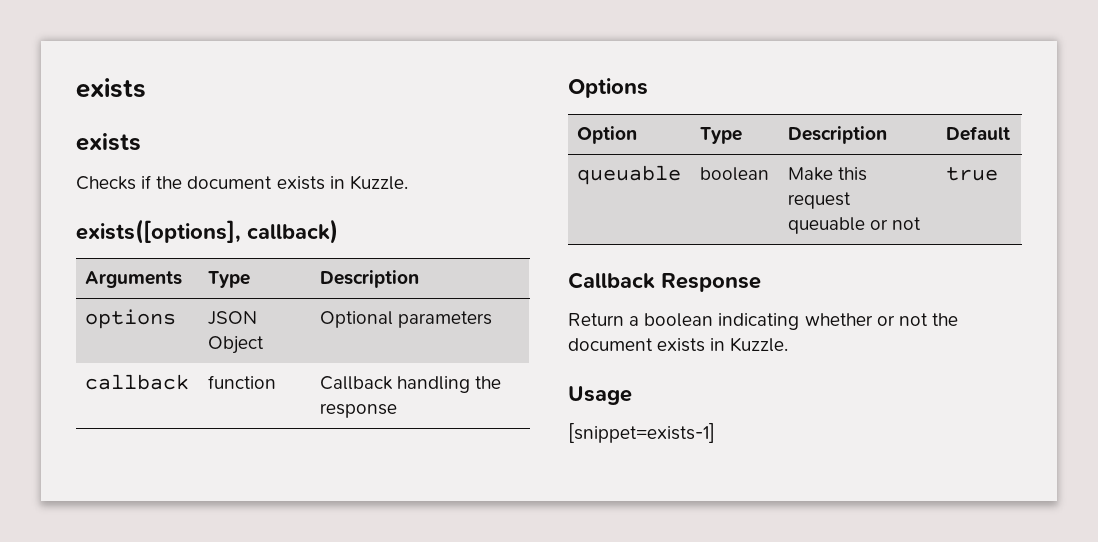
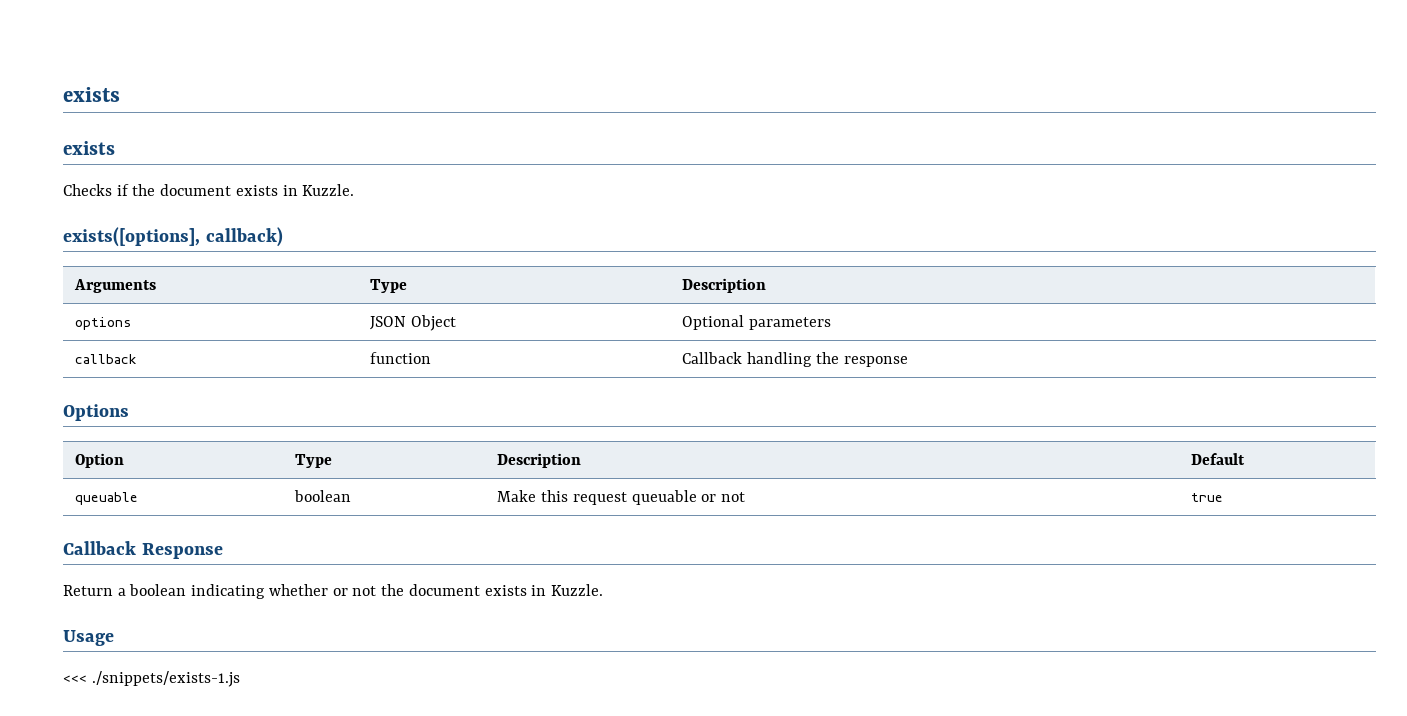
[568,423,715,443] [snippet=exists-1] -> [63,671,240,687] <<< ./snippets/exists-1.js

